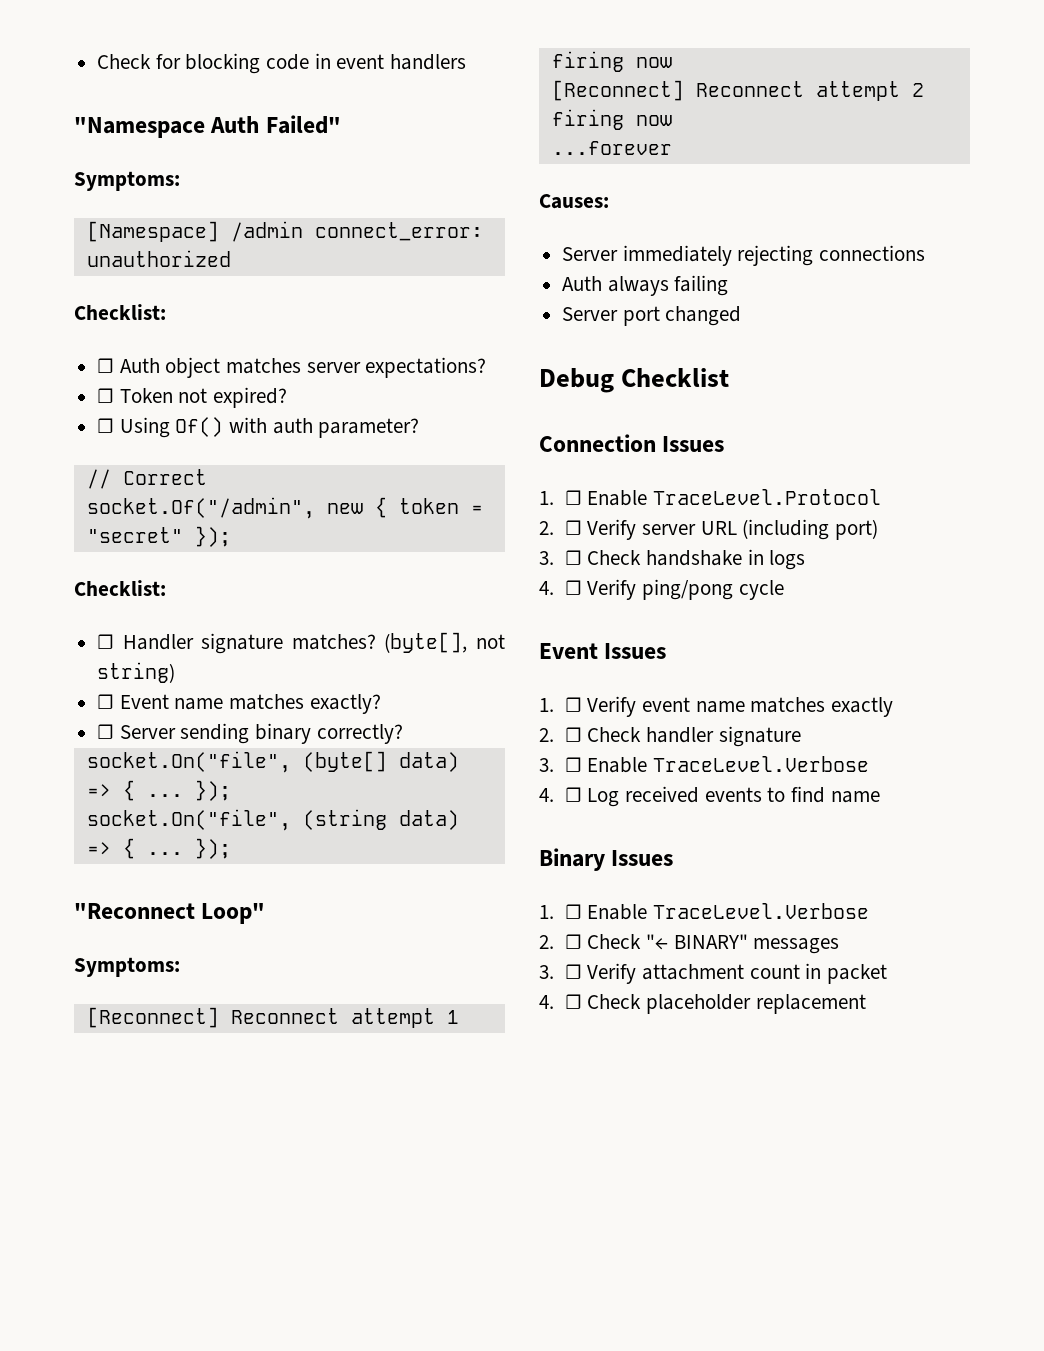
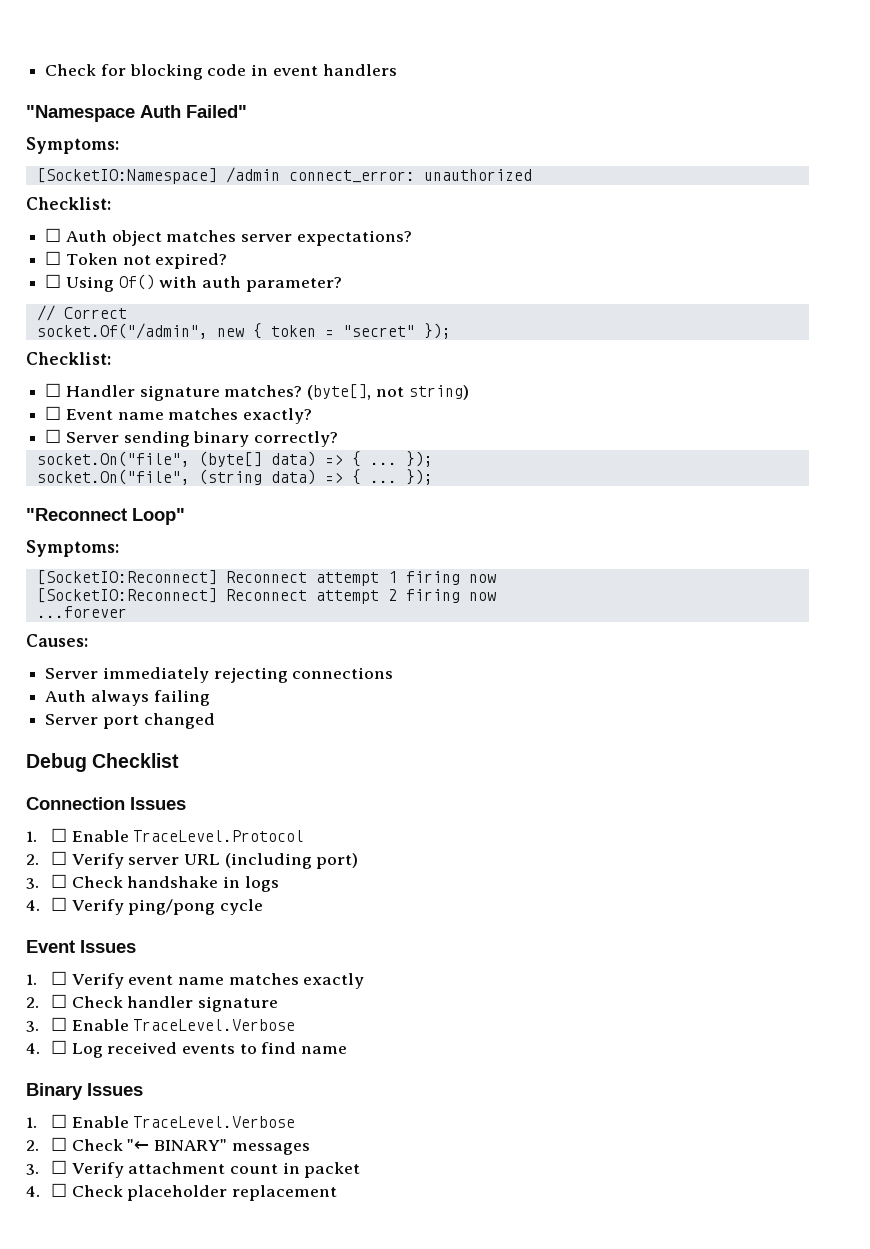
[86,221,219,242] [Namespace] -> [36,168,217,184] [SocketIO:Namespace]
[86,1007,219,1028] [Reconnect] -> [36,570,217,585] [SocketIO:Reconnect]
[551,80,684,101] [Reconnect] -> [36,588,217,603] [SocketIO:Reconnect]

